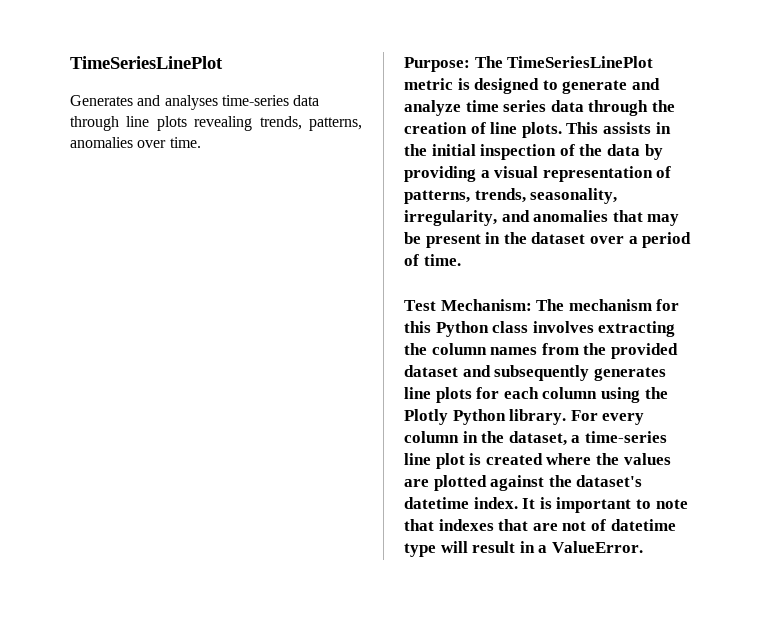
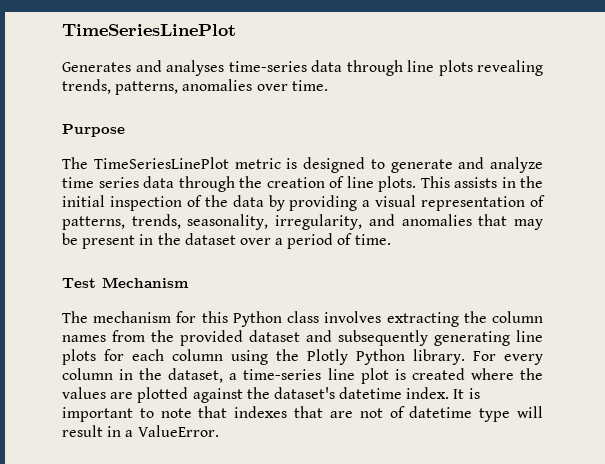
[404,57,470,72] Purpose: -> [62,124,125,137] Purpose //
[440,299,532,311] Mechanism: -> [102,277,189,288] Mechanism //
[593,367,666,381] generates -> [434,331,510,346] generating

